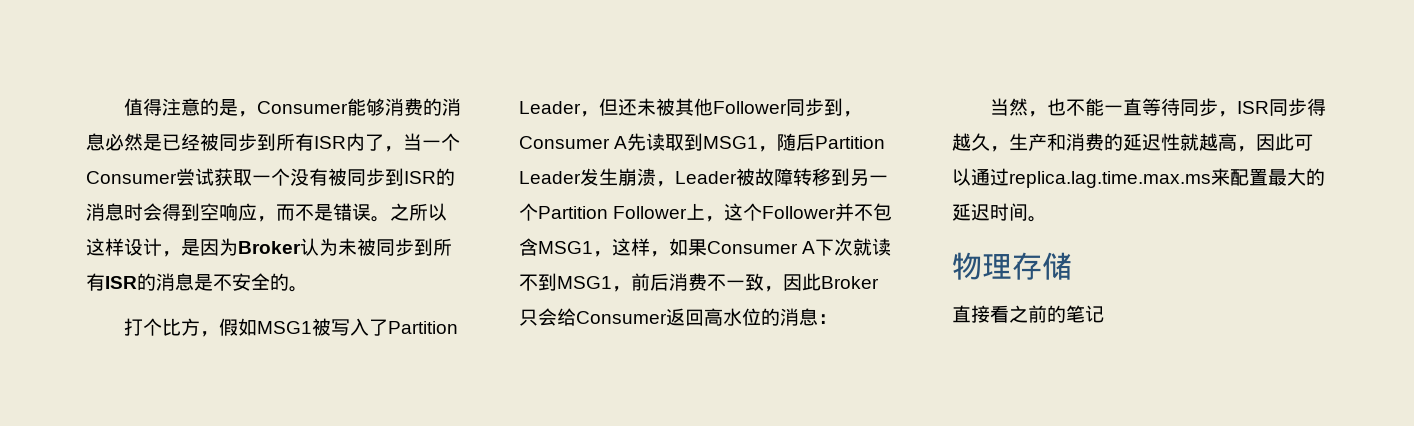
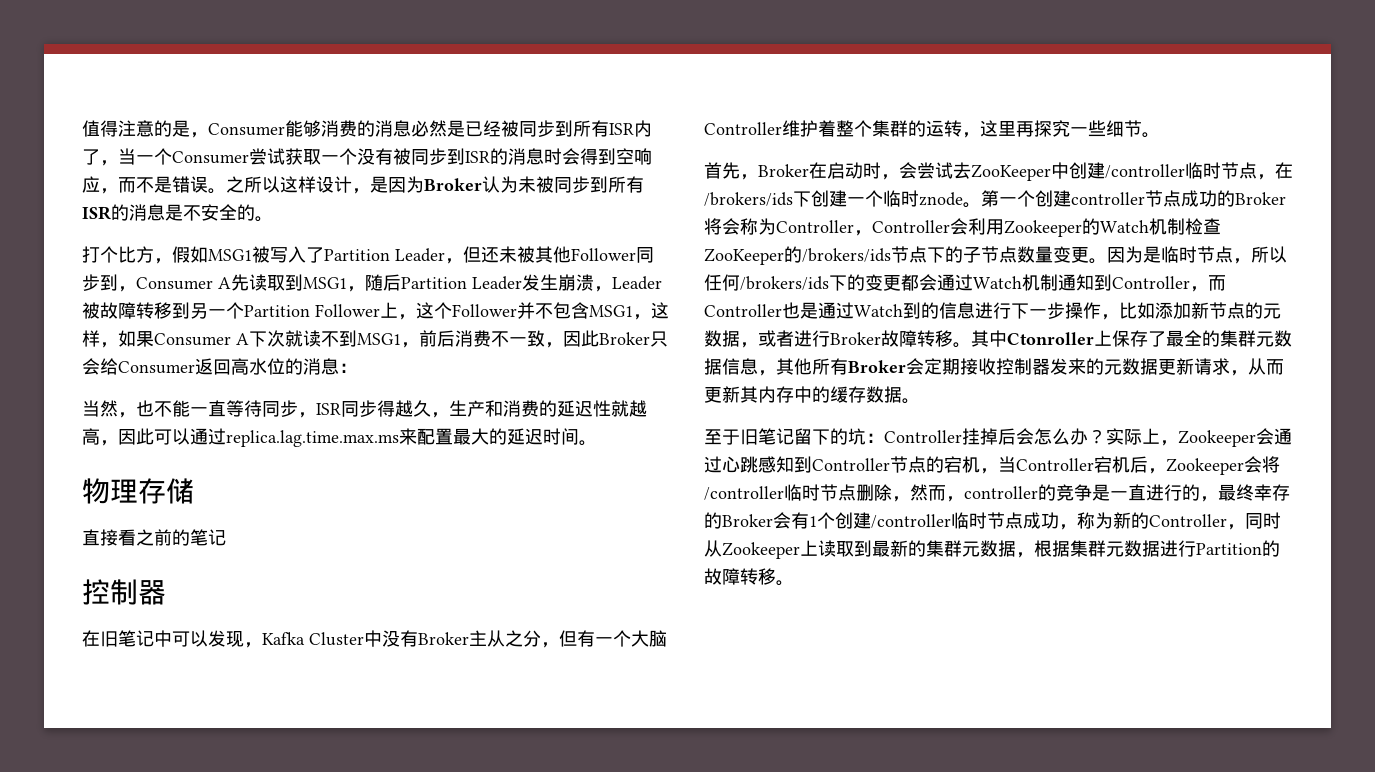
(1104, 314) none -> [82,579,166,605] [82,630,667,648] [704,120,1160,138] [704,162,1293,181] [704,190,1286,208] [704,218,1221,237] [704,246,1287,265] [704,274,1226,292] [704,302,1281,320] [704,330,1292,348] [704,358,1284,376] [704,386,920,404] [704,428,1292,447] [704,456,1280,475] [704,484,1290,502] [704,512,1281,530] [704,540,1280,559] [704,568,794,586] // 控制器 // 在旧笔记中可以发现，Kafka Cluster中没有Broker主从之分，但有一个大脑Controller维护着整个集群的运转，这里再探究一些细节。 // 首先，Broker在启动时，会尝试去ZooKeeper中创建/controller临时节点，在/brokers/ids下创建一个临时znode。第一个创建controller节点成功的Broker将会称为Controller，Controller会利用Zookeeper的Watch机制检查ZooKeeper的/brokers/ids节点下的子节点数量变更。因为是临时节点，所以任何/brokers/ids下的变更都会通过Watch机制通知到Controller，而Controller也是通过Watch到的信息进行下一步操作，比如添加新节点的元数据，或者进行Broker故障转移。其中Ctonroller上保存了最全的集群元数据信息，其他所有Broker会定期接收控制器发来的元数据更新请求，从而更新其内存中的缓存数据。 // 至于旧笔记留下的坑：Controller挂掉后会怎么办？实际上，Zookeeper会通过心跳感知到Controller节点的宕机，当Controller宕机后，Zookeeper会将/controller临时节点删除，然而，controller的竞争是一直进行的，最终幸存的Broker会有1个创建/controller临时节点成功，称为新的Controller，同时从Zookeeper上读取到最新的集群元数据，根据集群元数据进行Partition的故障转移。

